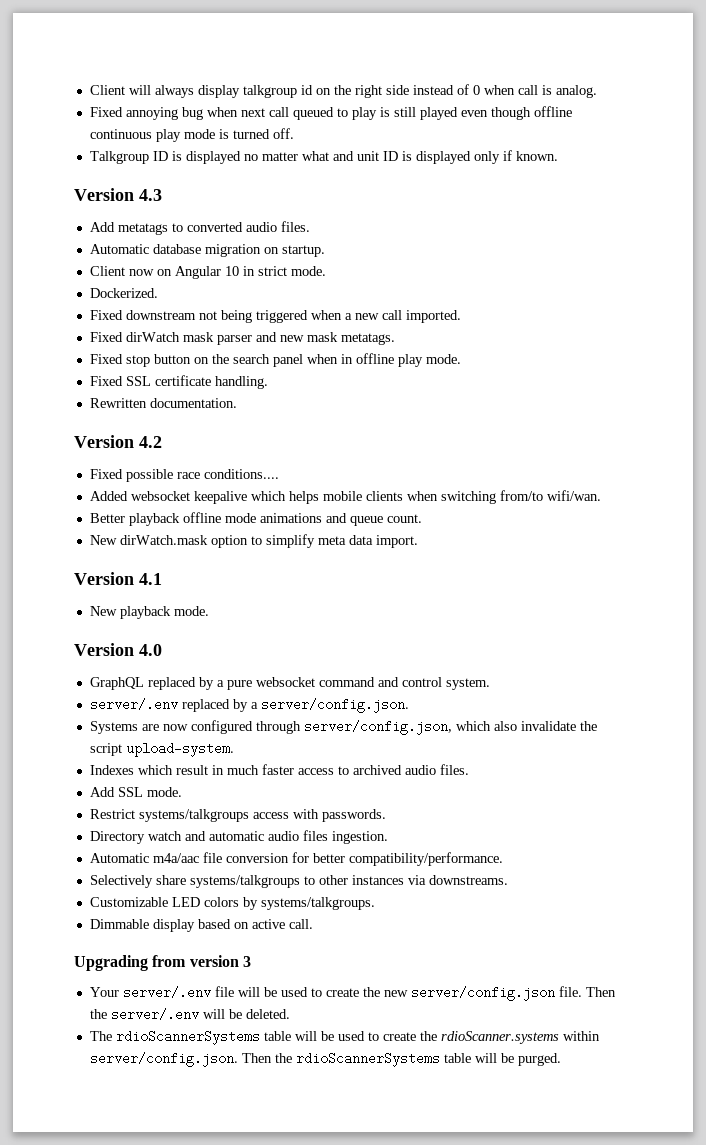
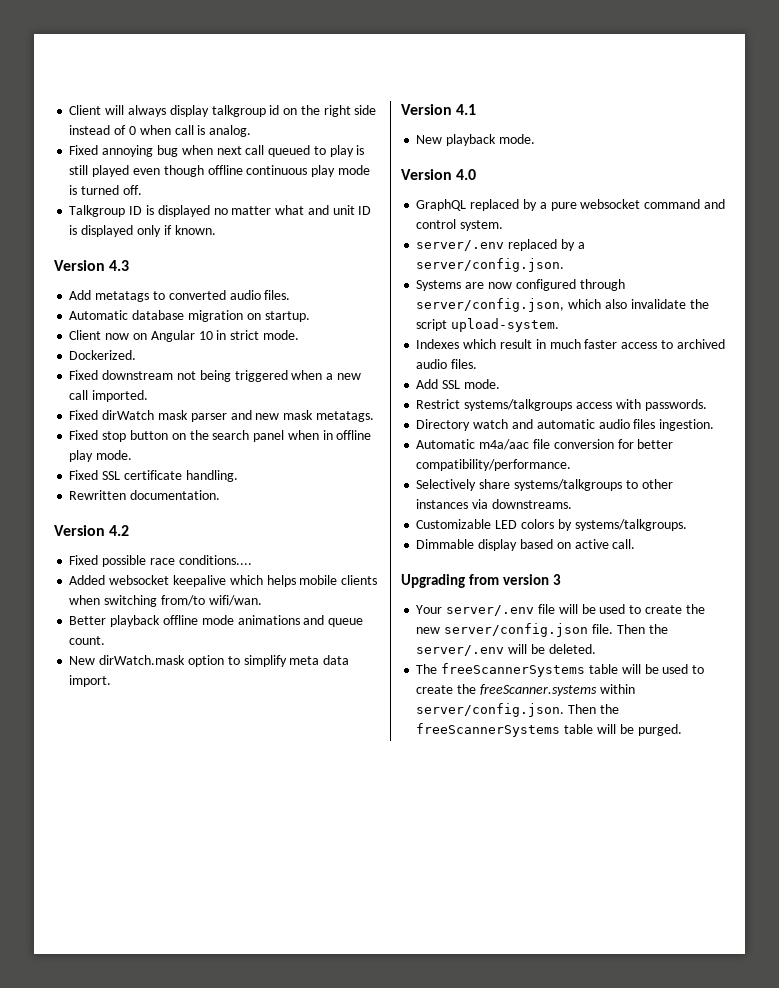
[115,1030,260,1045] rdioScannerSystems -> [441,663,586,677] freeScannerSystems
[440,1031,559,1044] rdioScanner.systems -> [479,684,597,696] freeScanner.systems
[295,1052,440,1067] rdioScannerSystems -> [416,723,561,737] freeScannerSystems

